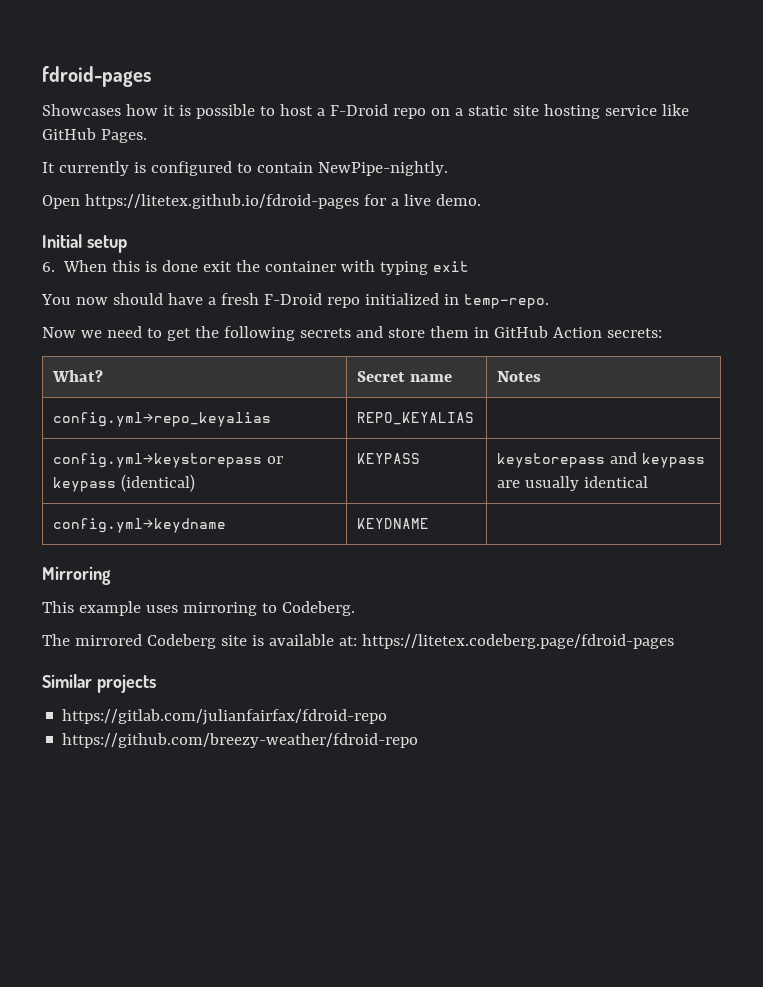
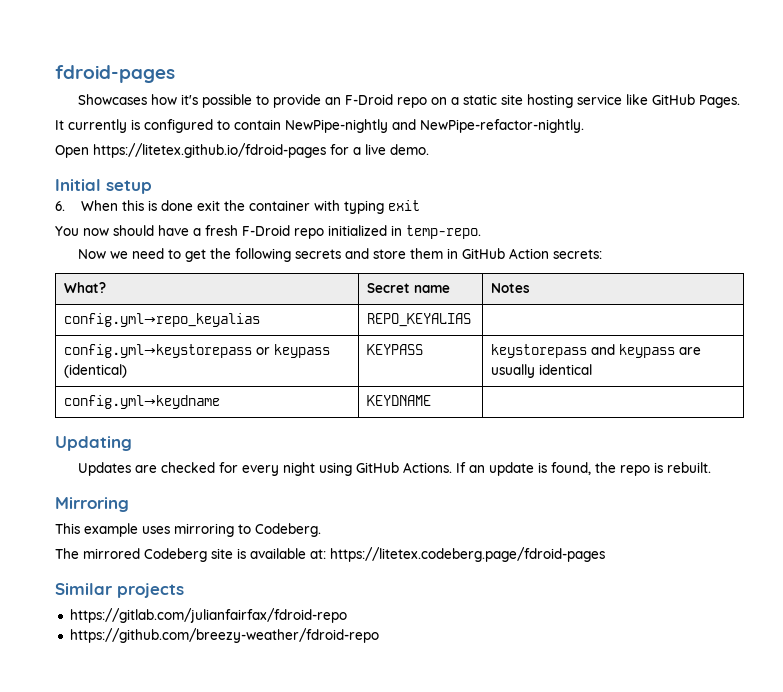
[162,104,325,119] it is possible to host a -> [180,94,341,108] it's possible to provide an
[317,161,448,176] NewPipe-nightly. -> [285,119,584,133] NewPipe-nightly and NewPipe-refactor-nightly.
(429, 523) none -> [55,436,132,451] [77,462,711,476] // Updating // Updates are checked for every night using GitHub Actions. If an update is found, the repo is rebuilt.

